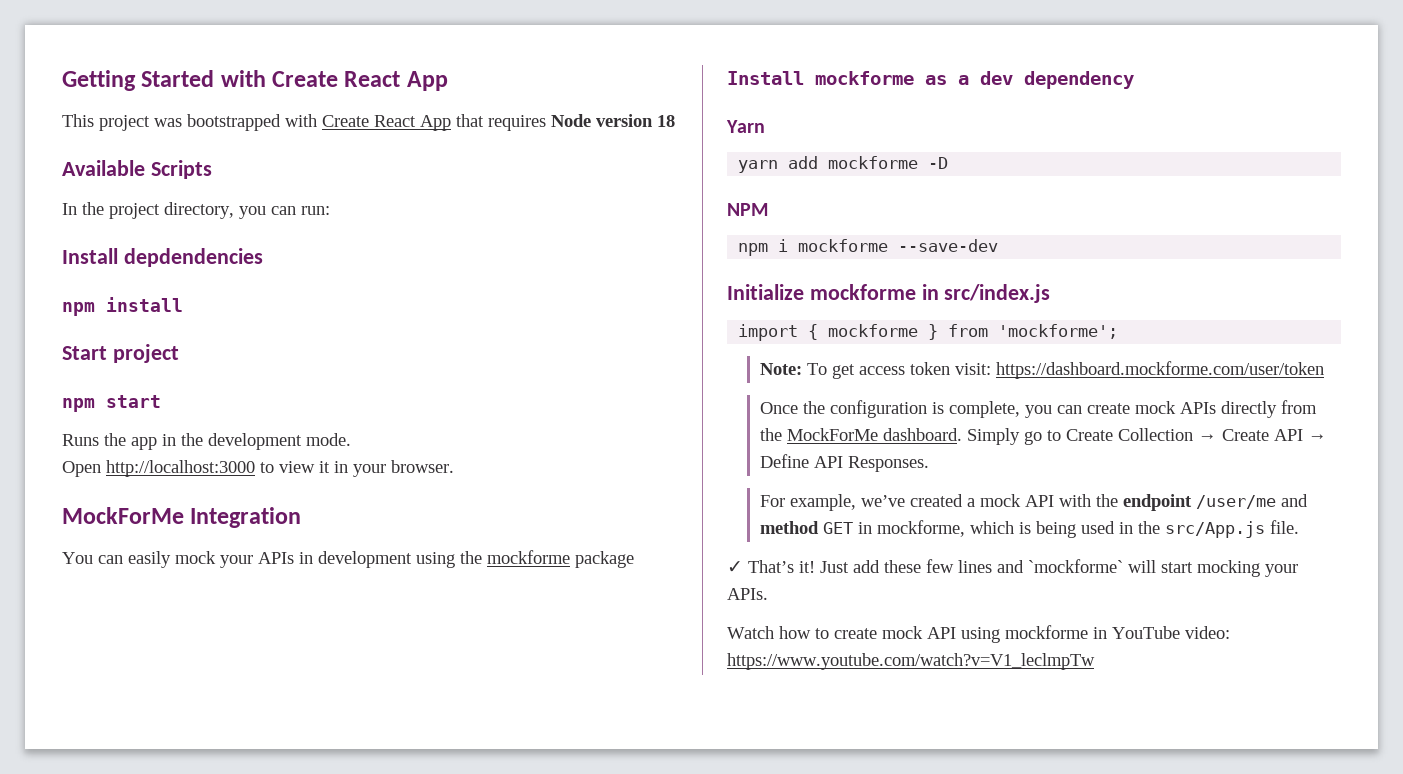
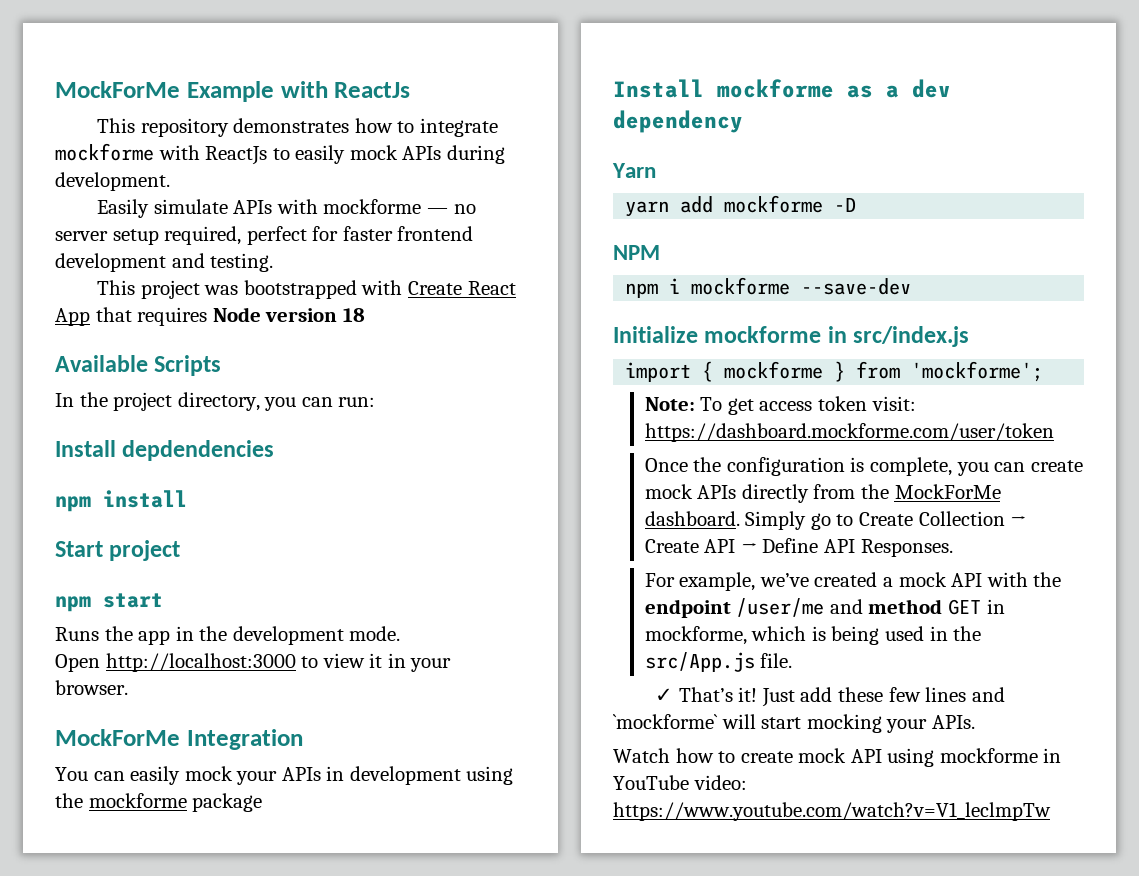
[62,70,448,91] Getting Started with Create React App -> [55,81,411,102] [97,118,499,137] [55,143,505,165] [55,172,170,191] [97,199,476,218] [55,226,474,245] [55,253,274,272] MockForMe Example with ReactJs // This repository demonstrates how to integrate mockforme with ReactJs to easily mock APIs during development. // Easily simulate APIs with mockforme — no server setup required, perfect for faster frontend development and testing.

